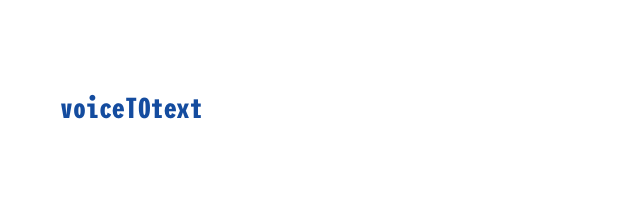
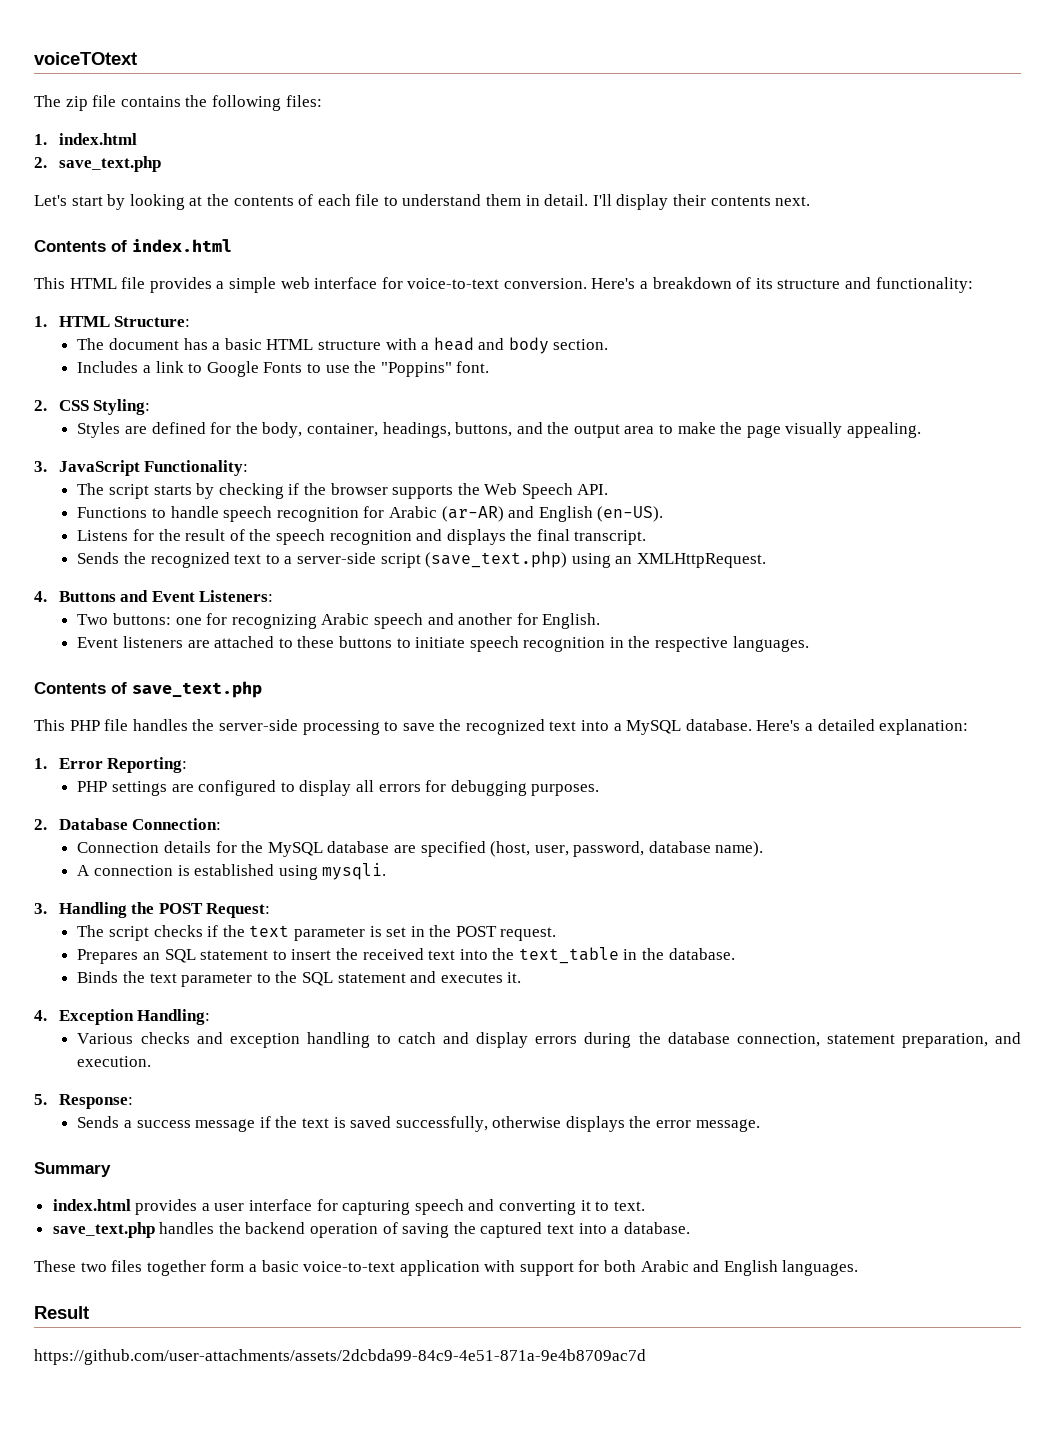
(203, 106) none -> [34,95,322,111] [34,133,137,145] [34,156,161,172] [34,194,811,210] [34,239,232,252] [34,277,973,293] [34,316,191,327] [77,337,609,354] [77,361,490,377] [34,399,151,415] [77,422,922,438] [34,460,249,476] [77,483,609,499] [77,506,664,522] [77,529,647,545] [77,551,766,568] [34,590,274,602] [77,613,601,629] [77,636,809,652] [34,681,262,698] [34,719,969,735] [34,757,188,773] [77,780,600,796] [34,818,222,830] [77,841,764,857] [77,863,387,880] [34,902,271,918] [77,925,557,941] [77,947,735,964] [77,971,522,987] [34,1009,211,1025] [77,1032,1022,1048] [77,1056,152,1067] [34,1094,133,1109] [77,1116,760,1132] [34,1162,111,1177] [52,1199,645,1215] [52,1222,690,1238] [34,1260,859,1276] [34,1306,89,1319] [34,1349,646,1365] // The zip file contains the following files: // 1. index.html // 2. save_text.php // Let's start by looking at the contents of each file to understand them in detail. I'll display their contents next. // Contents of index.html // This HTML file provides a simple web interface for voice-to-text conversion. Here's a breakdown of its structure and functionality: // 1. HTML Structure: // The document has a basic HTML structure with a head and body section. // Includes a link to Google Fonts to use the "Poppins" font. // 2. CSS Styling: // Styles are defined for the body, container, headings, buttons, and the output area to make the page visually appealing. // 3. JavaScript Functionality: // The script starts by checking if the browser supports the Web Speech API. // Functions to handle speech recognition for Arabic (ar-AR) and English (en-US). // Listens for the result of the speech recognition and displays the final transcript. // Sends the recognized text to a server-side script (save_text.php) using an XMLHttpRequest. // 4. Buttons and Event Listeners: // Two buttons: one for recognizing Arabic speech and another for English. // Event listeners are attached to these buttons to initiate speech recognition in the respective languages. // Contents of save_text.php // This PHP file handles the server-side processing to save the recognized text into a MySQL database. Here's a detailed explanation: // 1. Error Reporting: // PHP settings are configured to display all errors for debugging purposes. // 2. Database Connection: // Connection details for the MySQL database are specified (host, user, password, database name). // A connection is established using mysqli. // 3. Handling the POST Request: // The script checks if the text parameter is set in the POST request. // Prepares an SQL statement to insert the received text into the text_table in the database. // Binds the text parameter to the SQL statement and executes it. // 4. Exception Handling: // Various checks and exception handling to catch and display errors during the database connection, statement preparation, and execution. // 5. Response: // Sends a success message if the text is saved successfully, otherwise displays the error message. // Summary // index.html provides a user interface for capturing speech and converting it to text. // save_text.php handles the backend operation of saving the captured text into a database. // These two files together form a basic voice-to-text application with support for both Arabic and English languages. // Result // https://github.com/user-attachments/assets/2dcbda99-84c9-4e51-871a-9e4b8709ac7d

